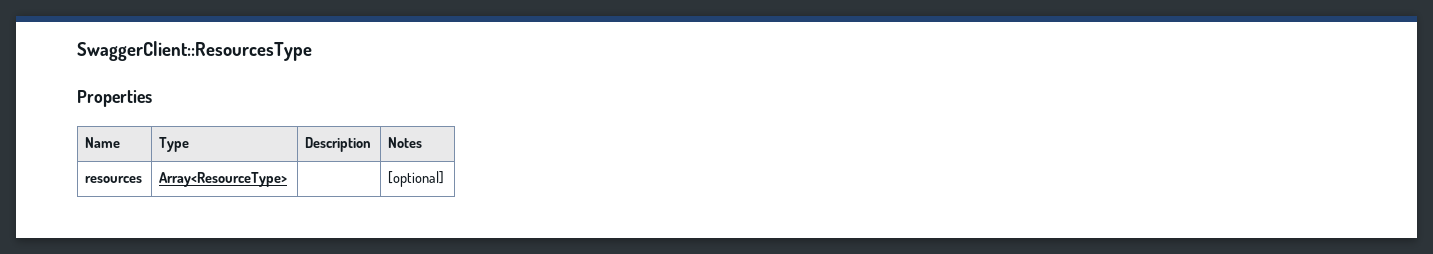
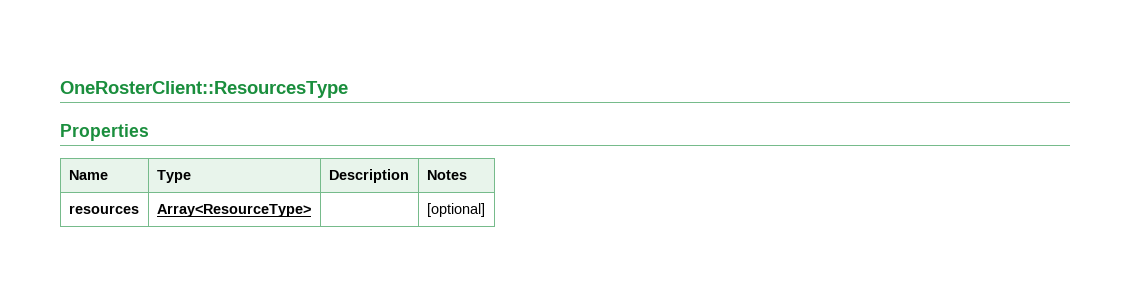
[77,41,312,61] SwaggerClient::ResourcesType -> [60,81,348,98] OneRosterClient::ResourcesType

